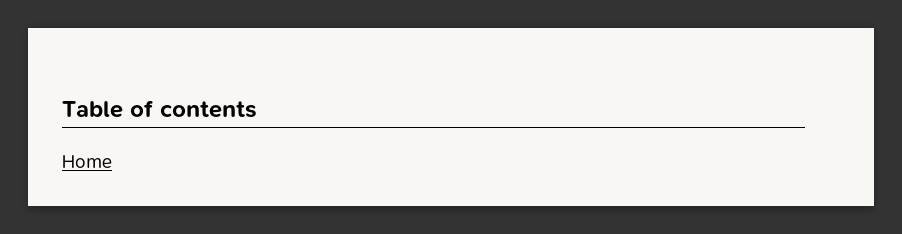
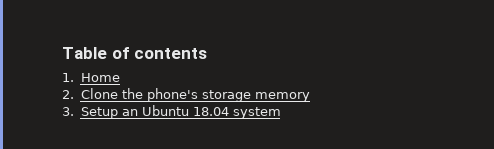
(257, 109) none -> [62,73,74,82] 1.
(112, 161) none -> [62,88,310,102] [62,105,281,119] // 2. Clone the phone's storage memory // 3. Setup an Ubuntu 18.04 system

